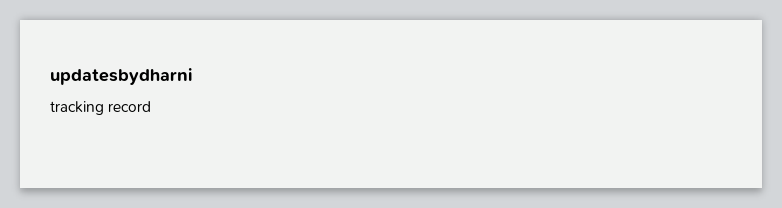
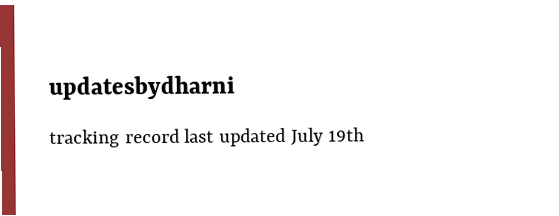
(152, 106) none -> [184,127,366,147] last updated July 19th

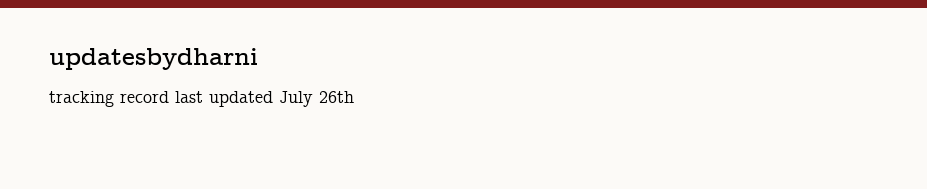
[328,127,366,142] 19th -> [319,91,354,103] 26th

